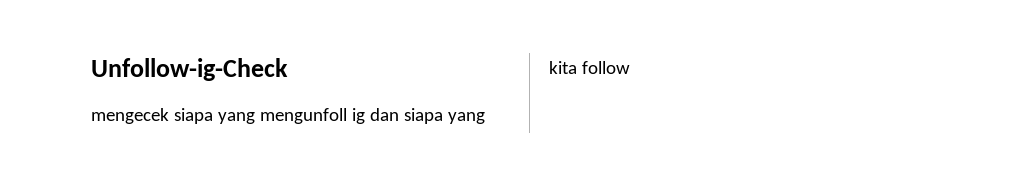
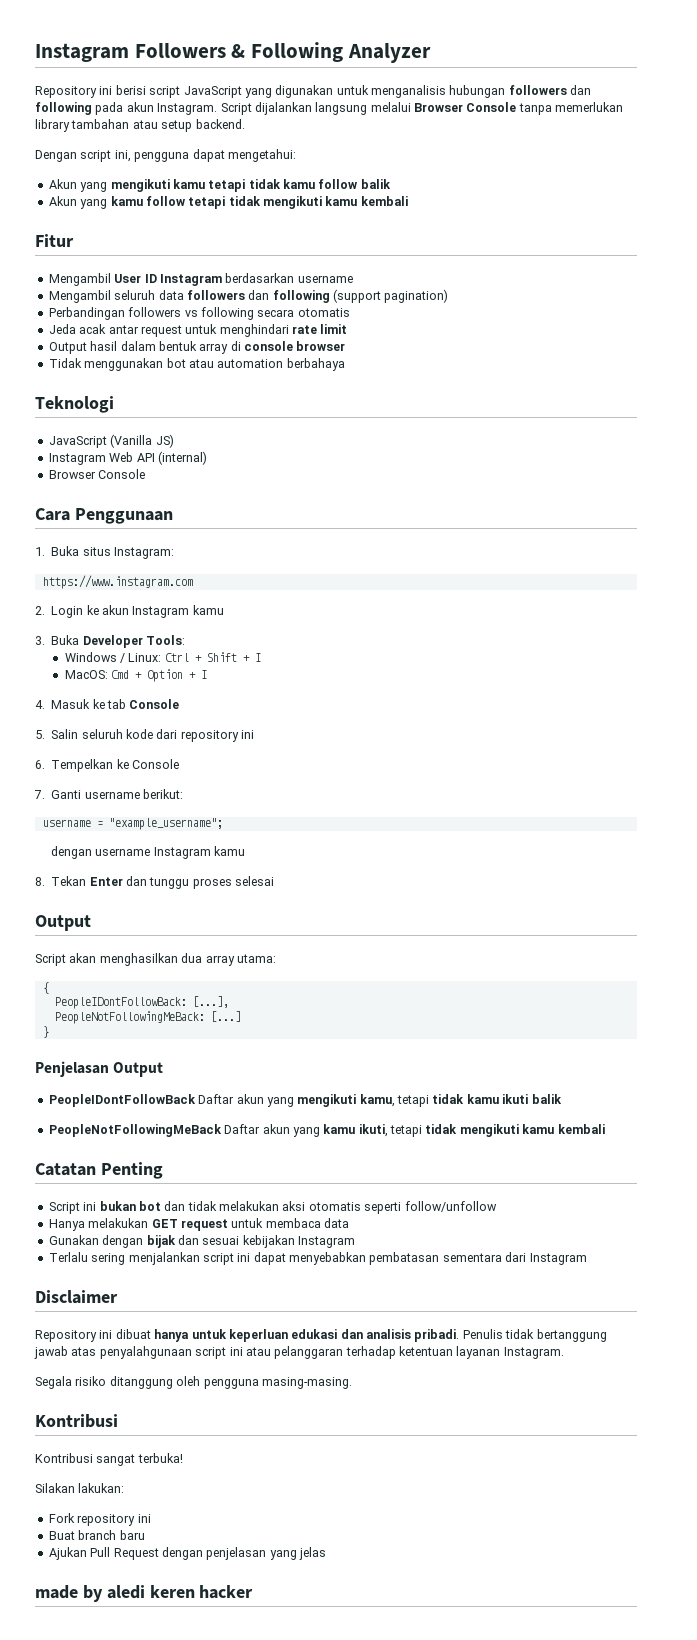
[91,58,288,81] [91,108,485,124] [549,61,630,74] Unfollow-ig-Check // mengecek siapa yang mengunfoll ig dan siapa yang kita follow -> [35,42,431,63] [35,85,592,98] [35,102,624,115] [35,119,245,132] [35,149,296,162] [48,179,391,192] [48,196,408,209] [35,234,74,247] [48,273,353,286] [48,289,449,303] [48,307,350,320] [48,324,348,337] [48,341,346,354] [48,358,345,371] [35,396,114,413] [48,434,174,448] [48,451,207,465] [48,469,146,479] [35,508,173,524] [35,546,174,559] [42,575,193,589] [35,605,224,618] [35,635,185,648] [64,652,261,663] [64,669,208,682] [35,699,180,709] [35,729,255,742] [35,759,179,772] [34,789,183,799] [42,818,223,830] [50,846,246,859] [35,876,275,889] [35,915,91,931] [35,953,276,966] [42,982,49,994] [54,996,229,1009] [54,1011,241,1024] [42,1026,49,1038] [35,1061,164,1077] [48,1094,562,1107] [48,1124,605,1137] [35,1162,163,1179] [48,1201,497,1214] [48,1218,349,1231] [48,1235,355,1248] [48,1252,587,1265] [35,1290,118,1304] [35,1329,607,1342] [34,1346,564,1359] [35,1376,352,1389] [35,1414,118,1428] [35,1453,183,1466] [35,1483,125,1493] [48,1513,151,1526] [48,1530,145,1540] [48,1547,326,1560] [35,1585,254,1602] Instagram Followers & Following Analyzer // Repository ini berisi script JavaScript yang digunakan untuk menganalisis hubungan followers dan following pada akun Instagram. Script dijalankan langsung melalui Browser Console tanpa memerlukan library tambahan atau setup backend. // Dengan script ini, pengguna dapat mengetahui: // Akun yang mengikuti kamu tetapi tidak kamu follow balik // Akun yang kamu follow tetapi tidak mengikuti kamu kembali // Fitur // Mengambil User ID Instagram berdasarkan username // Mengambil seluruh data followers dan following (support pagination) // Perbandingan followers vs following secara otomatis // Jeda acak antar request untuk menghindari rate limit // Output hasil dalam bentuk array di console browser // Tidak menggunakan bot atau automation berbahaya // Teknologi // JavaScript (Vanilla JS) // Instagram Web API (internal) // Browser Console // Cara Penggunaan // 1. Buka situs Instagram: // https://www.instagram.com // 2. Login ke akun Instagram kamu // 3. Buka Developer Tools: // Windows / Linux: Ctrl + Shift + I // MacOS: Cmd + Option + I // 4. Masuk ke tab Console // 5. Salin seluruh kode dari repository ini // 6. Tempelkan ke Console // 7. Ganti username berikut: // username = "example_username"; // dengan username Instagram kamu // 8. Tekan Enter dan tunggu proses selesai // Output // Script akan menghasilkan dua array utama: // { // PeopleIDontFollowBack: [...], // PeopleNotFollowingMeBack: [...] // } // Penjelasan Output // PeopleIDontFollowBack Daftar akun yang mengikuti kamu, tetapi tidak kamu ikuti balik // PeopleNotFollowingMeBack Daftar akun yang kamu ikuti, tetapi tidak mengikuti kamu kembali // Catatan Penting // Script ini bukan bot dan tidak melakukan aksi otomatis seperti follow/unfollow // Hanya melakukan GET request untuk membaca data // Gunakan dengan bijak dan sesuai kebijakan Instagram // Terlalu sering menjalankan script ini dapat menyebabkan pembatasan sementara dari Instagram // Disclaimer // Repository ini dibuat hanya untuk keperluan edukasi dan analisis pribadi. Penulis tidak bertanggung jawab atas penyalahgunaan script ini atau pelanggaran terhadap ketentuan layanan Instagram. // Segala risiko ditanggung oleh pengguna masing-masing. // Kontribusi // Kontribusi sangat terbuka! // Silakan lakukan: // Fork repository ini // Buat branch baru // Ajukan Pull Request dengan penjelasan yang jelas // made by aledi keren hacker

